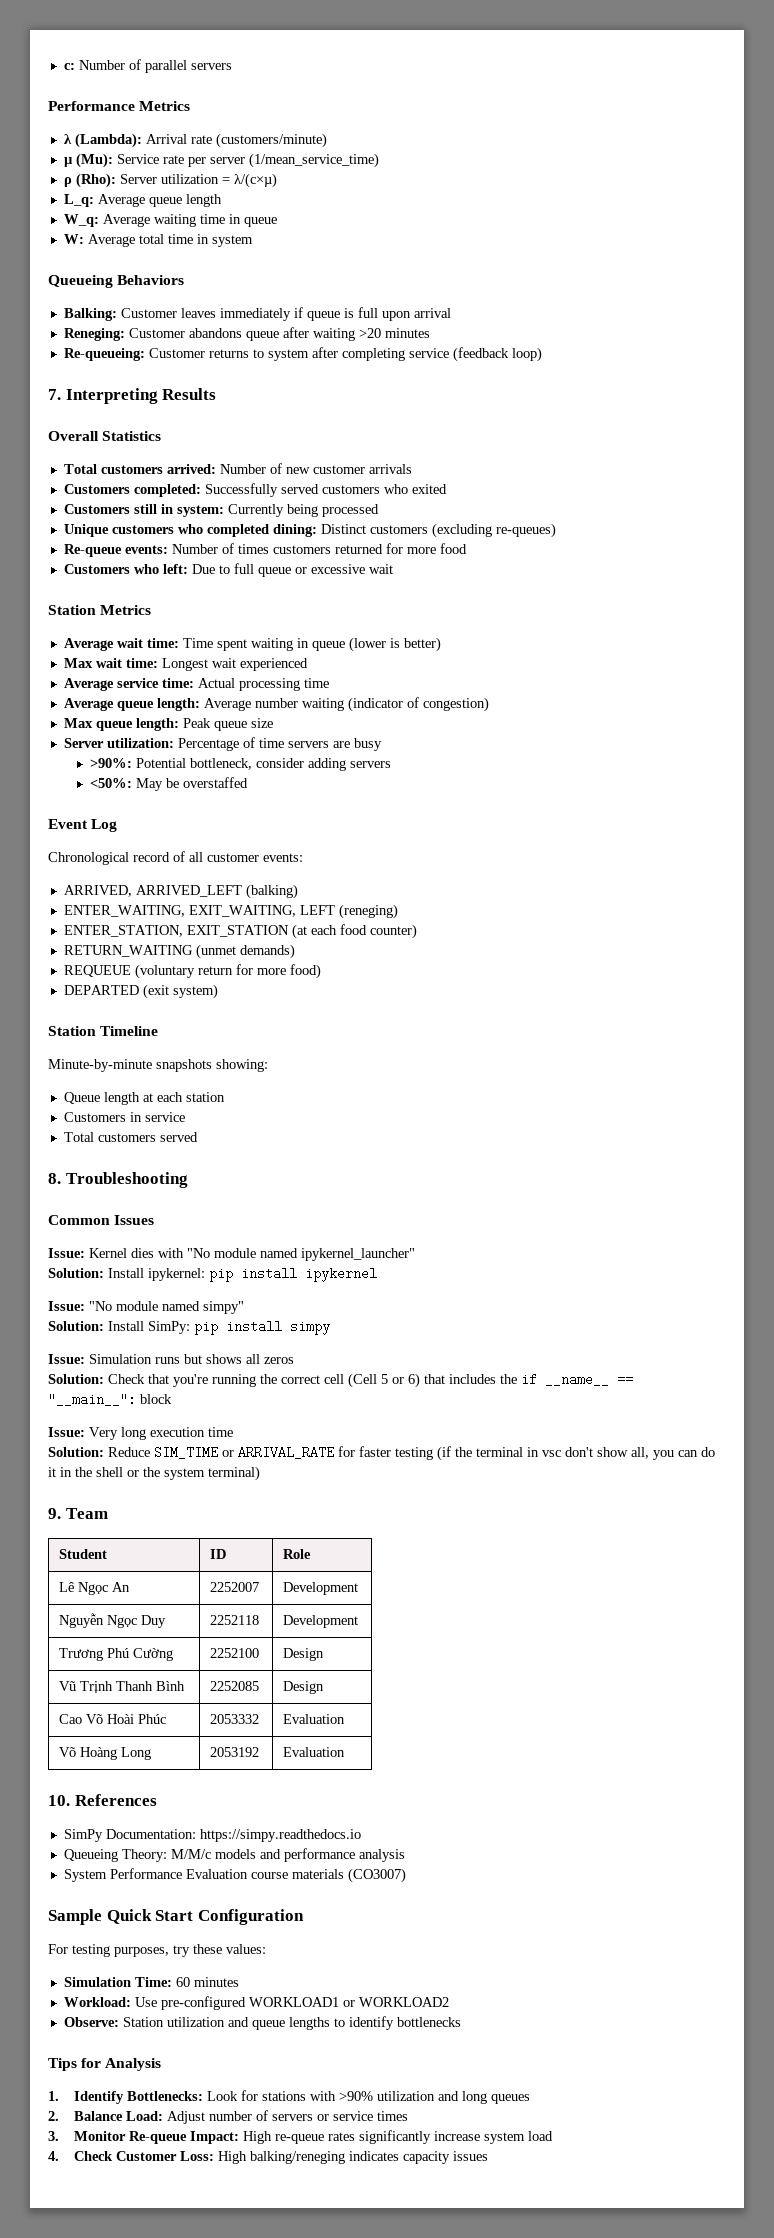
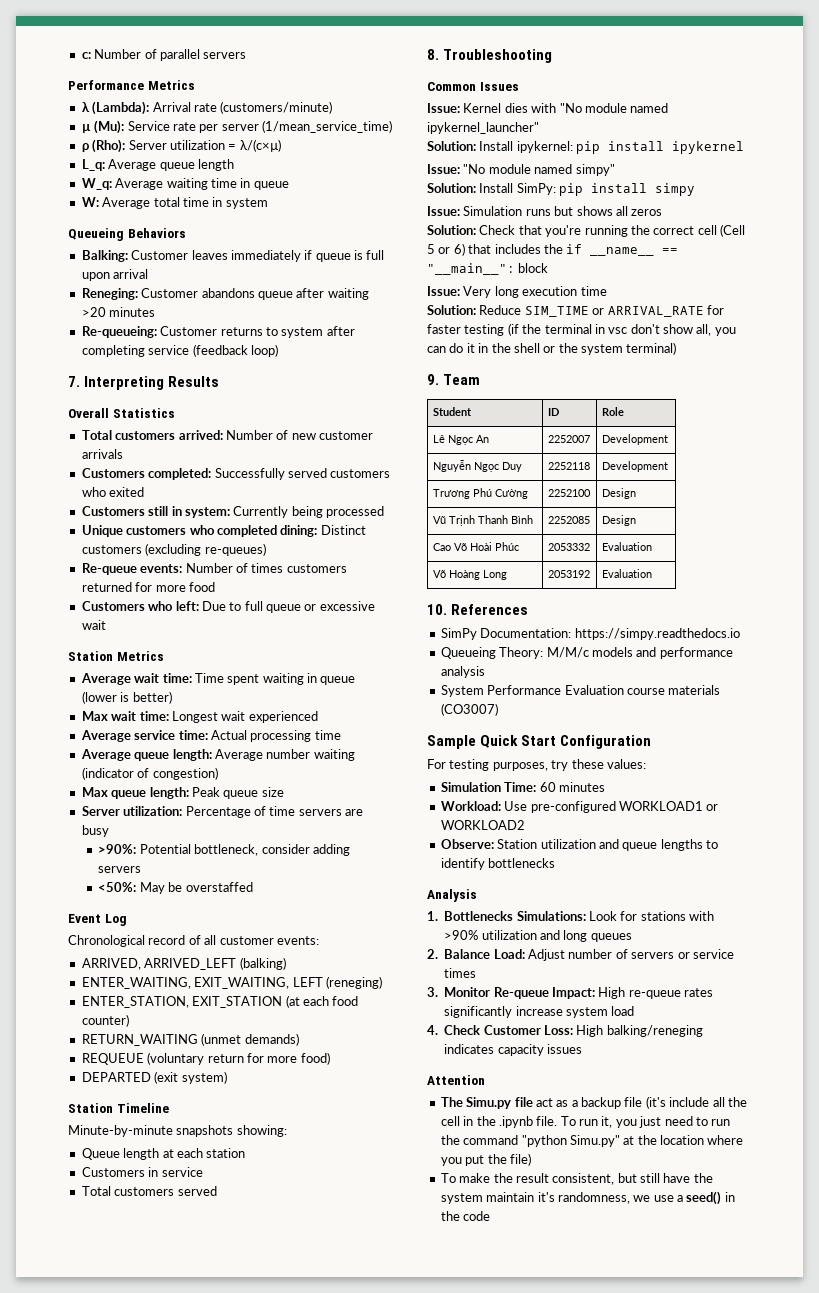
[48,2058,102,2071] Tips for -> (556, 863) none
[73,2091,203,2104] Identify Bottlenecks: -> [444,911,586,921] Bottlenecks Simulations:
(488, 2156) none -> [427,1075,485,1085] [440,1096,747,1109] [440,1116,731,1128] [440,1135,744,1147] [440,1153,531,1166] [440,1173,713,1185] [440,1191,735,1205] [440,1211,491,1221] // Attention // The Simu.py file act as a backup file (it's include all the cell in the .ipynb file. To run it, you just need to run the command "python Simu.py" at the location where you put the file) // To make the result consistent, but still have the system maintain it's randomness, we use a seed() in the code

